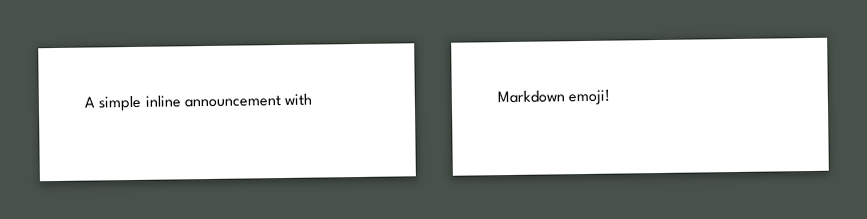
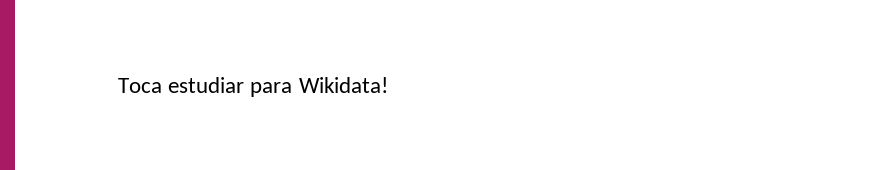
[84,89,611,112] A simple inline announcement with Markdown emoji! -> [118,77,388,97] Toca estudiar para Wikidata!

